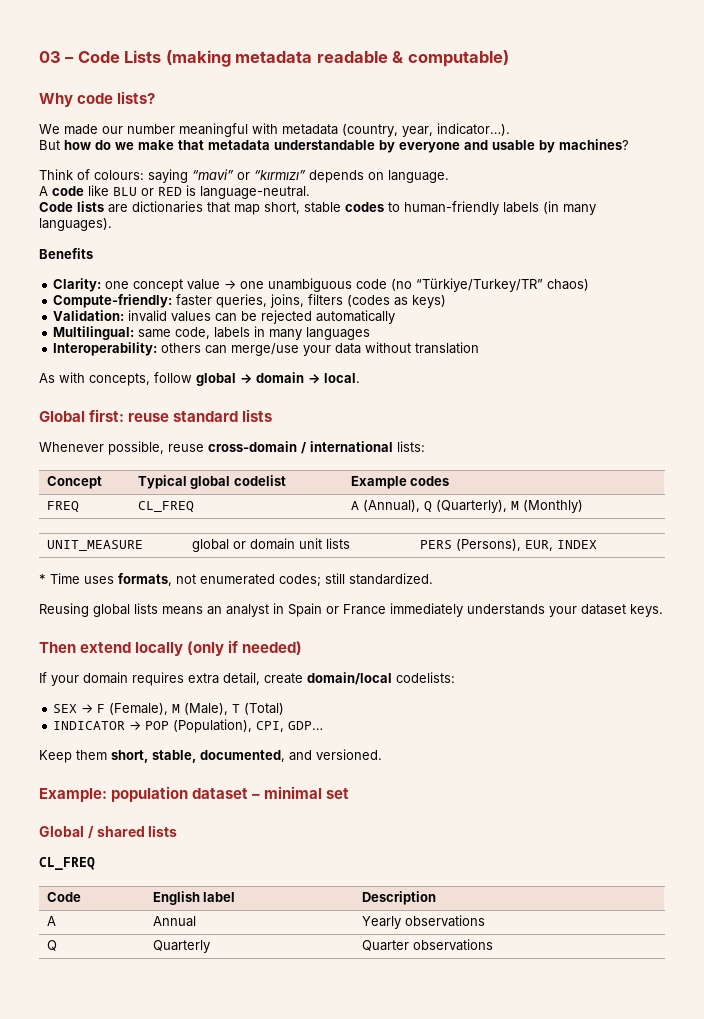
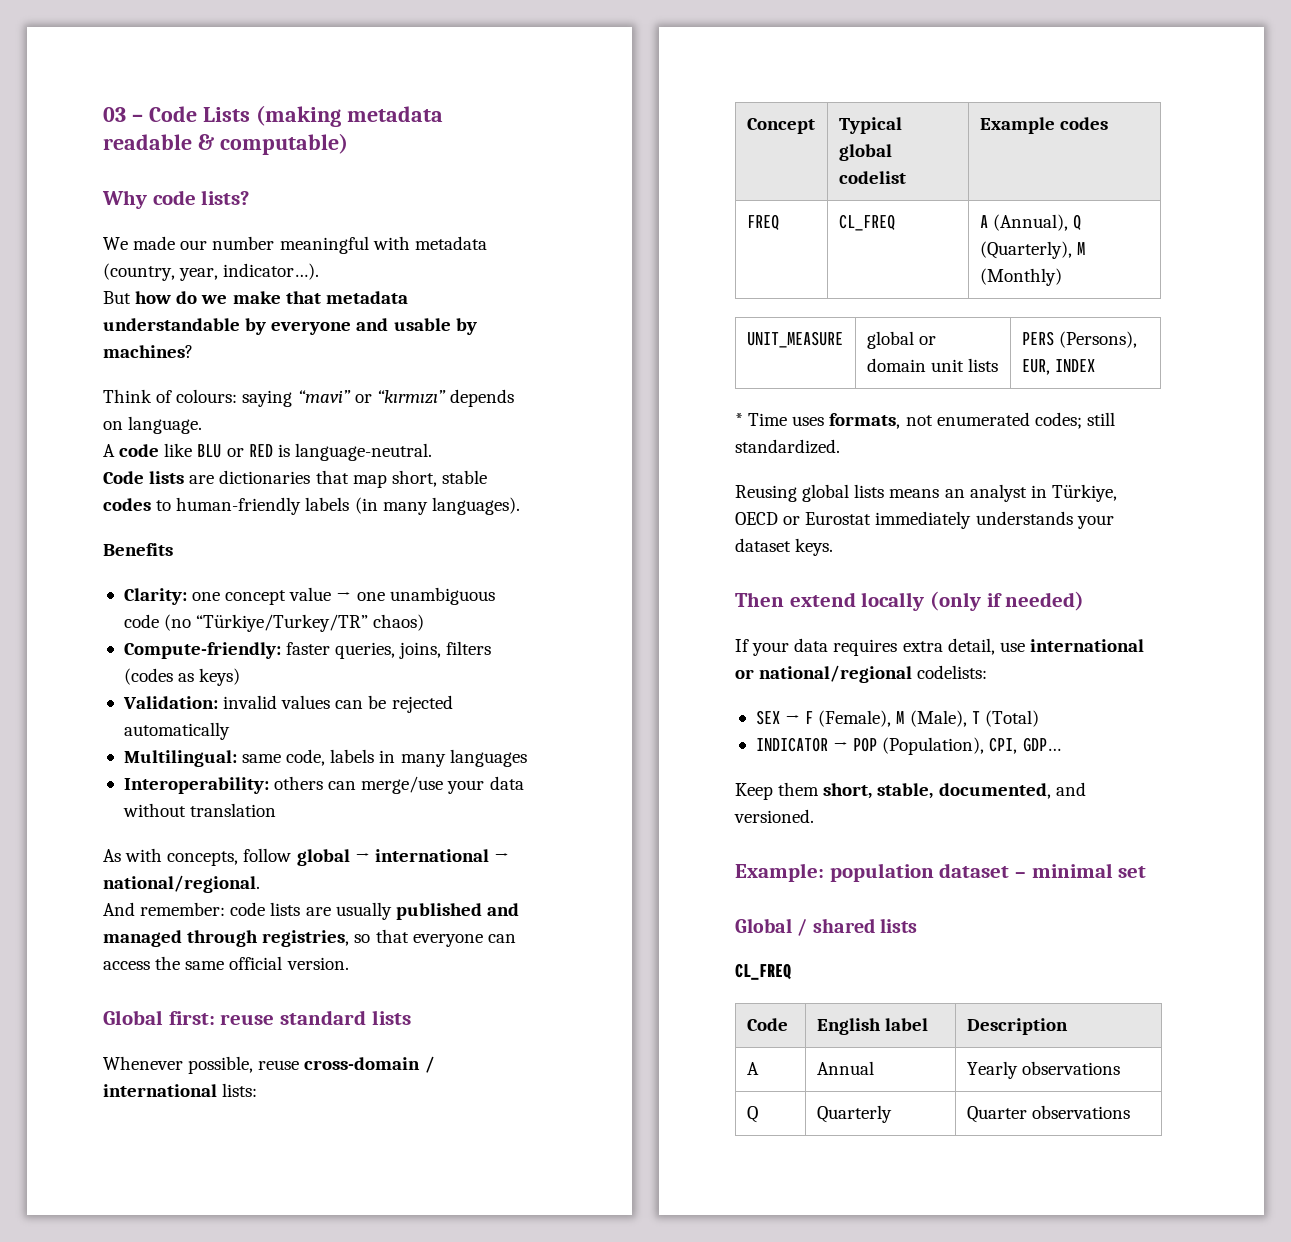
[256,372,360,384] domain → local. -> [374,849,509,862] [103,875,260,893] [103,902,519,920] [103,929,516,947] [103,956,349,970] international → national/regional. // And remember: code lists are usually published and managed through registries, so that everyone can access the same official version.
[288,603,386,617] Spain or France -> [1051,484,1117,502] [735,512,872,525] Türkiye, OECD or Eurostat
[83,672,128,684] domain -> [794,638,829,652] data
[264,672,392,685] create domain/local -> [999,639,1144,652] [735,665,913,683] use international or national/regional

